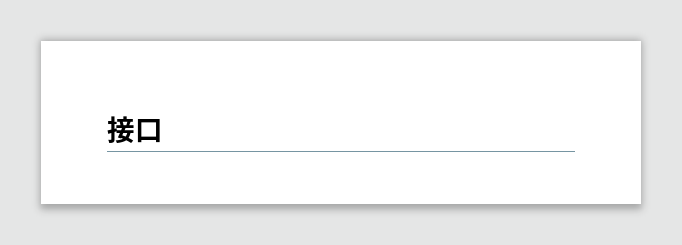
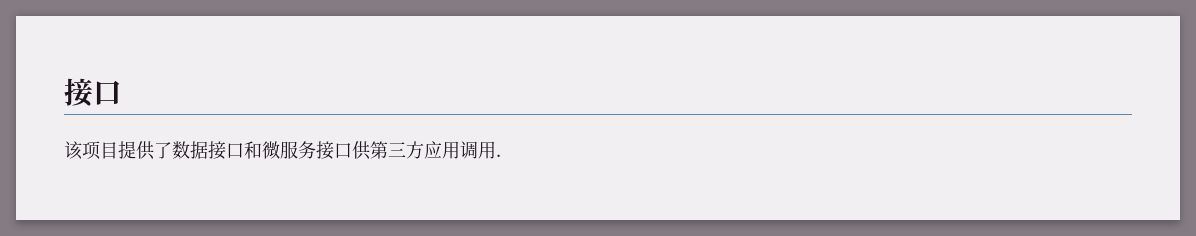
[107,116,163,144] 接口 -> [64,78,122,107] [64,141,501,160] 接口 // 该项目提供了数据接口和微服务接口供第三方应用调用.

